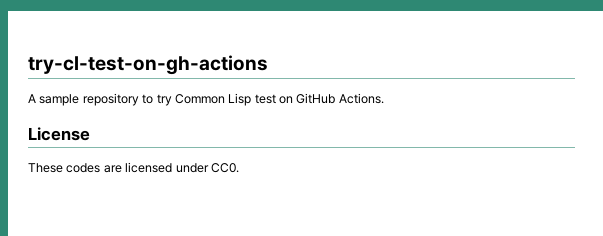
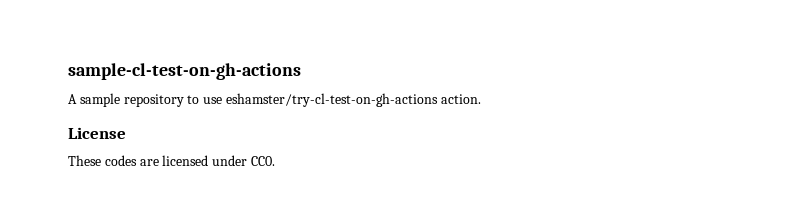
[28,55,268,75] try-cl-test-on-gh-actions -> [68,63,301,80] sample-cl-test-on-gh-actions
[156,93,384,106] try Common Lisp test on GitHub Actions. -> [203,93,481,107] use eshamster/try-cl-test-on-gh-actions action.

